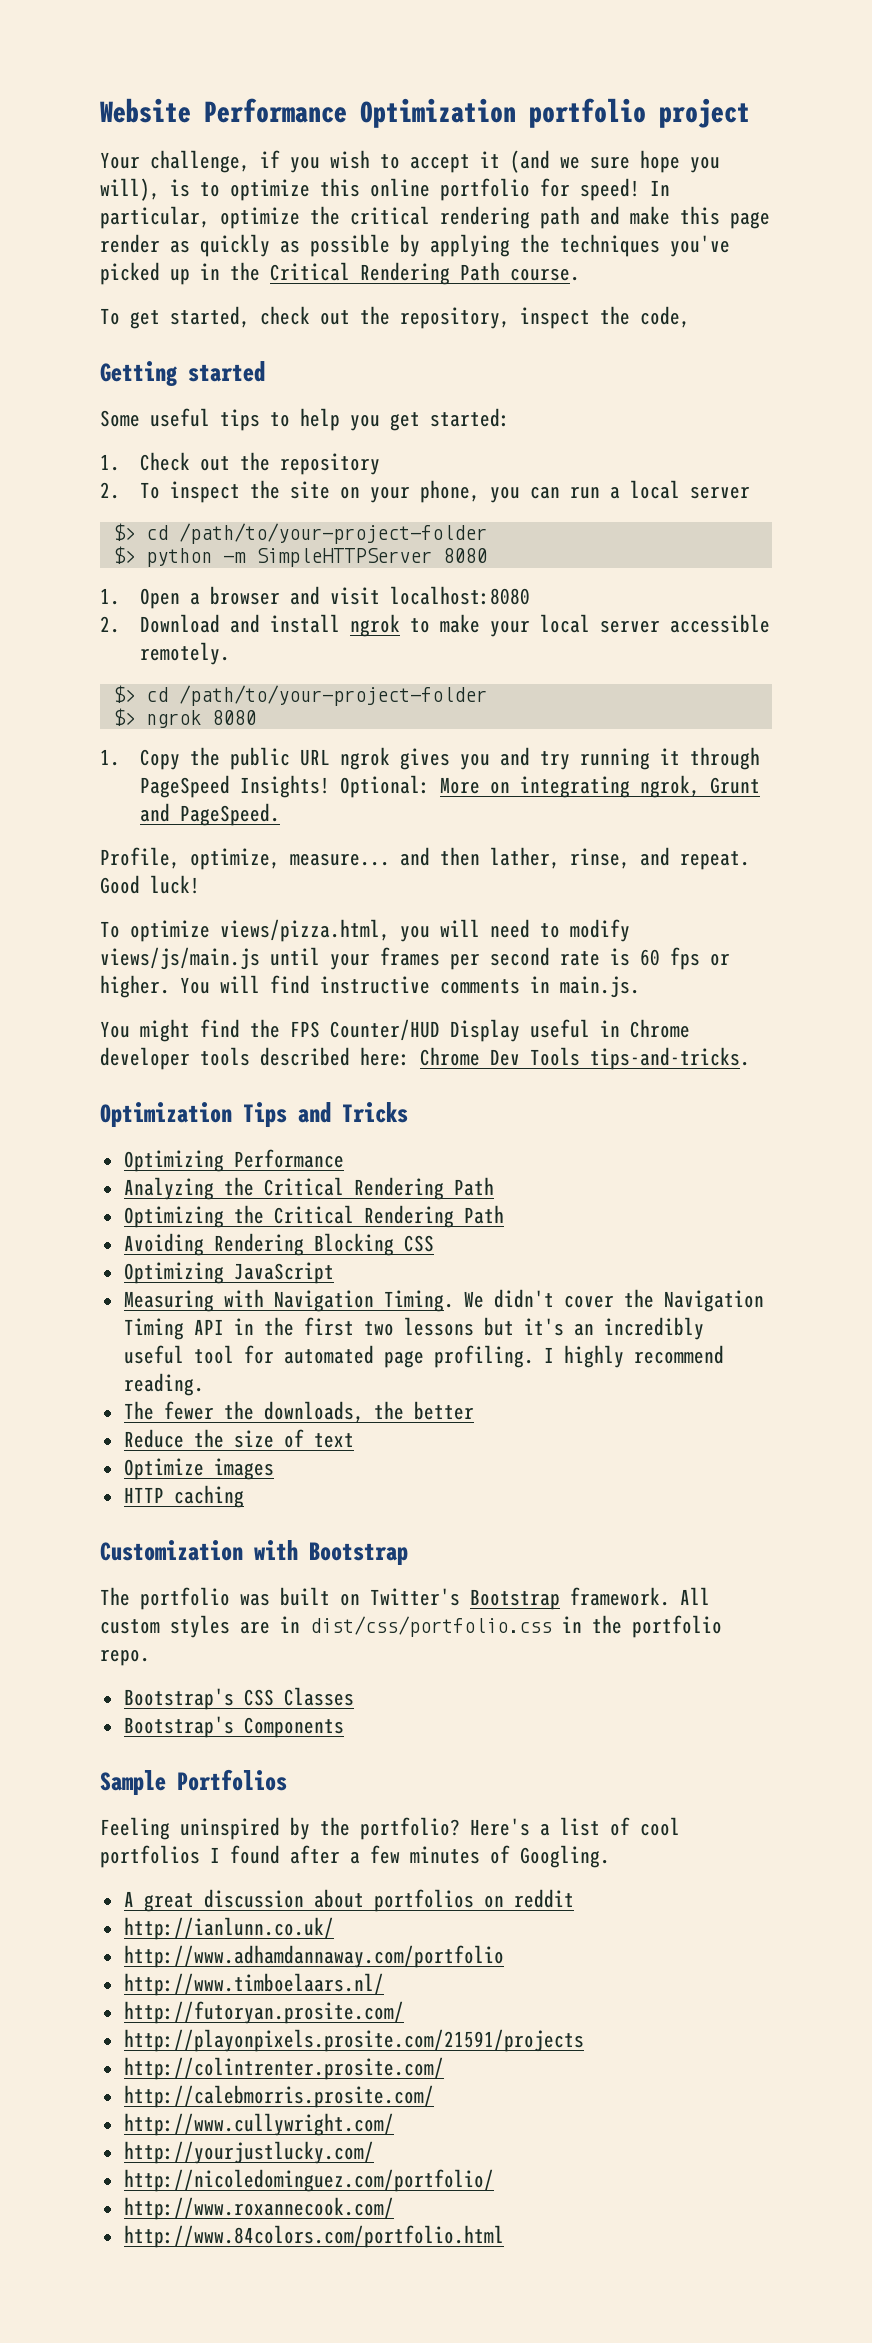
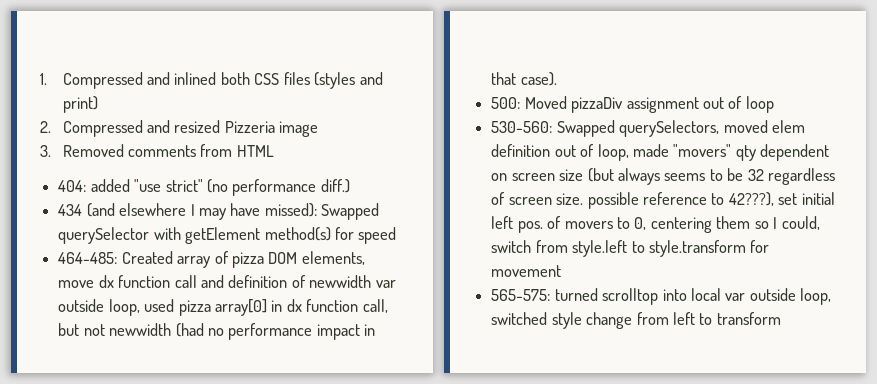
[100,98,750,128] [100,150,720,173] [100,178,670,201] [100,206,770,229] [100,234,730,257] [100,262,580,285] [100,306,690,329] [100,361,265,386] [100,408,510,431] [100,452,380,475] [100,480,750,503] [112,523,487,544] [112,546,487,567] [100,586,530,609] [100,614,770,637] [139,642,230,665] [112,685,487,706] [112,708,256,728] [100,747,760,770] [139,775,760,798] [139,803,280,826] [100,847,750,870] [100,875,200,894] [100,919,630,942] [100,947,730,970] [100,975,640,998] [100,1019,690,1042] [100,1047,750,1070] [100,1102,408,1127] [123,1149,344,1172] [123,1177,494,1200] [123,1205,504,1228] [123,1233,434,1256] [123,1262,334,1284] [123,1289,764,1312] [123,1317,704,1340] [123,1345,724,1368] [123,1373,204,1396] [123,1401,474,1423] [123,1429,354,1448] [123,1458,274,1480] [123,1485,244,1508] [100,1540,408,1565] [100,1587,710,1610] [100,1615,722,1638] [100,1649,150,1666] [123,1687,354,1710] [123,1716,344,1738] [100,1769,287,1795] [100,1817,680,1840] [100,1845,610,1868] [123,1889,574,1912] [123,1917,334,1940] [123,1945,504,1968] [123,1973,384,1996] [123,2001,404,2024] [123,2029,584,2052] [123,2057,444,2080] [123,2085,434,2108] [123,2113,394,2136] [123,2141,374,2164] [123,2169,494,2192] [123,2197,394,2220] [123,2225,504,2248] Website Performance Optimization portfolio project // Your challenge, if you wish to accept it (and we sure hope you will), is to optimize this online portfolio for speed! In particular, optimize the critical rendering path and make this page render as quickly as possible by applying the techniques you've picked up in the Critical Rendering Path course. // To get started, check out the repository, inspect the code, // Getting started // Some useful tips to help you get started: // 1. Check out the repository // 2. To inspect the site on your phone, you can run a local server // $> cd /path/to/your-project-folder // $> python -m SimpleHTTPServer 8080 // 1. Open a browser and visit localhost:8080 // 2. Download and install ngrok to make your local server accessible remotely. // $> cd /path/to/your-project-folder // $> ngrok 8080 // 1. Copy the public URL ngrok gives you and try running it through PageSpeed Insights! Optional: More on integrating ngrok, Grunt and PageSpeed. // Profile, optimize, measure... and then lather, rinse, and repeat. Good luck! // To optimize views/pizza.html, you will need to modify views/js/main.js until your frames per second rate is 60 fps or higher. You will find instructive comments in main.js. // You might find the FPS Counter/HUD Display useful in Chrome developer tools described here: Chrome Dev Tools tips-and-tricks. // Optimization Tips and Tricks // Optimizing Performance // Analyzing the Critical Rendering Path // Optimizing the Critical Rendering Path // Avoiding Rendering Blocking CSS // Optimizing JavaScript // Measuring with Navigation Timing. We didn't cover the Navigation Timing API in the first two lessons but it's an incredibly useful tool for automated page profiling. I highly recommend reading. // The fewer the downloads, the better // Reduce the size of text // Optimize images // HTTP caching // Customization with Bootstrap // The portfolio was built on Twitter's Bootstrap framework. All custom styles are in dist/css/portfolio.css in the portfolio repo. // Bootstrap's CSS Classes // Bootstrap's Components // Sample Portfolios // Feeling uninspired by the portfolio? Here's a list of cool portfolios I found after a few minutes of Googling. // A great discussion about portfolios on reddit // http://ianlunn.co.uk/ // http://www.adhamdannaway.com/portfolio // http://www.timboelaars.nl/ // http://futoryan.prosite.com/ // http://playonpixels.prosite.com/21591/projects // http://colintrenter.prosite.com/ // http://calebmorris.prosite.com/ // http://www.cullywright.com/ // http://yourjustlucky.com/ // http://nicoledominguez.com/portfolio/ // http://www.roxannecook.com/ // http://www.84colors.com/portfolio.html -> [40,72,383,89] [62,96,98,113] [40,120,319,137] [40,144,274,157] [58,179,350,196] [58,203,380,220] [58,227,397,244] [58,251,365,268] [58,275,396,288] [58,299,388,316] [58,323,376,340] [491,72,557,86] [491,96,774,113] [491,120,805,137] [491,144,830,161] [491,168,836,185] [491,192,835,209] [491,216,820,233] [491,240,770,257] [491,265,562,277] [491,288,832,305] [491,312,781,329] 1. Compressed and inlined both CSS files (styles and print) // 2. Compressed and resized Pizzeria image // 3. Removed comments from HTML // 404: added "use strict" (no performance diff.) // 434 (and elsewhere I may have missed): Swapped querySelector with getElement method(s) for speed // 464-485: Created array of pizza DOM elements, move dx function call and definition of newwidth var outside loop, used pizza array[0] in dx function call, but not newwidth (had no performance impact in that case). // 500: Moved pizzaDiv assignment out of loop // 530-560: Swapped querySelectors, moved elem definition out of loop, made "movers" qty dependent on screen size (but always seems to be 32 regardless of screen size. possible reference to 42???), set initial left pos. of movers to 0, centering them so I could, switch from style.left to style.transform for movement // 565-575: turned scrolltop into local var outside loop, switched style change from left to transform

